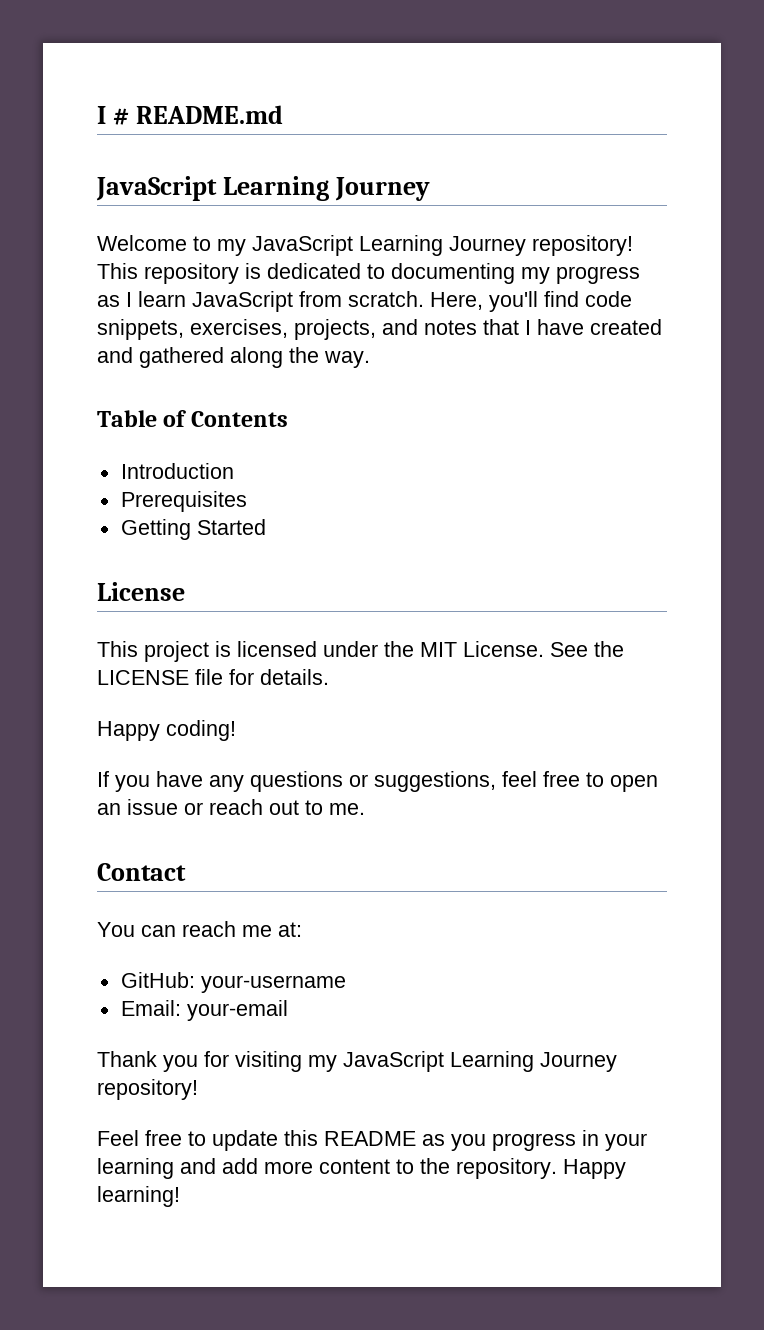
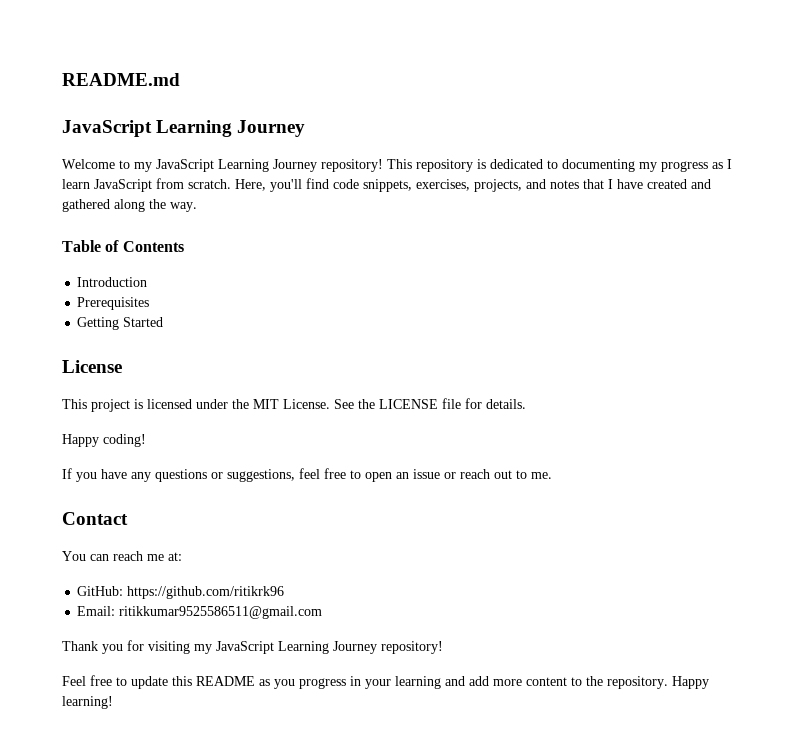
[97,106,129,125] I # -> (62, 79) none
[200,975,346,993] your-username -> [127,586,285,599] https://github.com/ritikrk96
[186,1000,288,1021] your-email -> [119,606,323,619] ritikkumar9525586511@gmail.com

